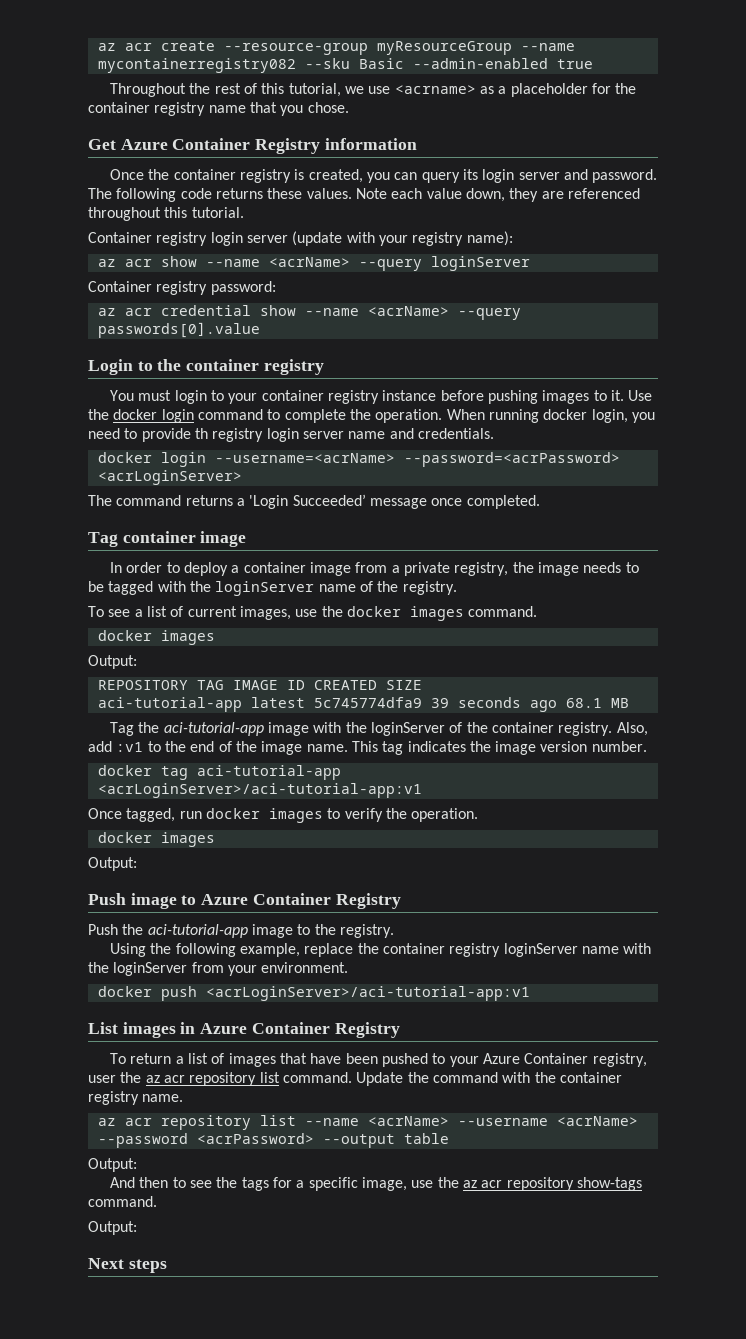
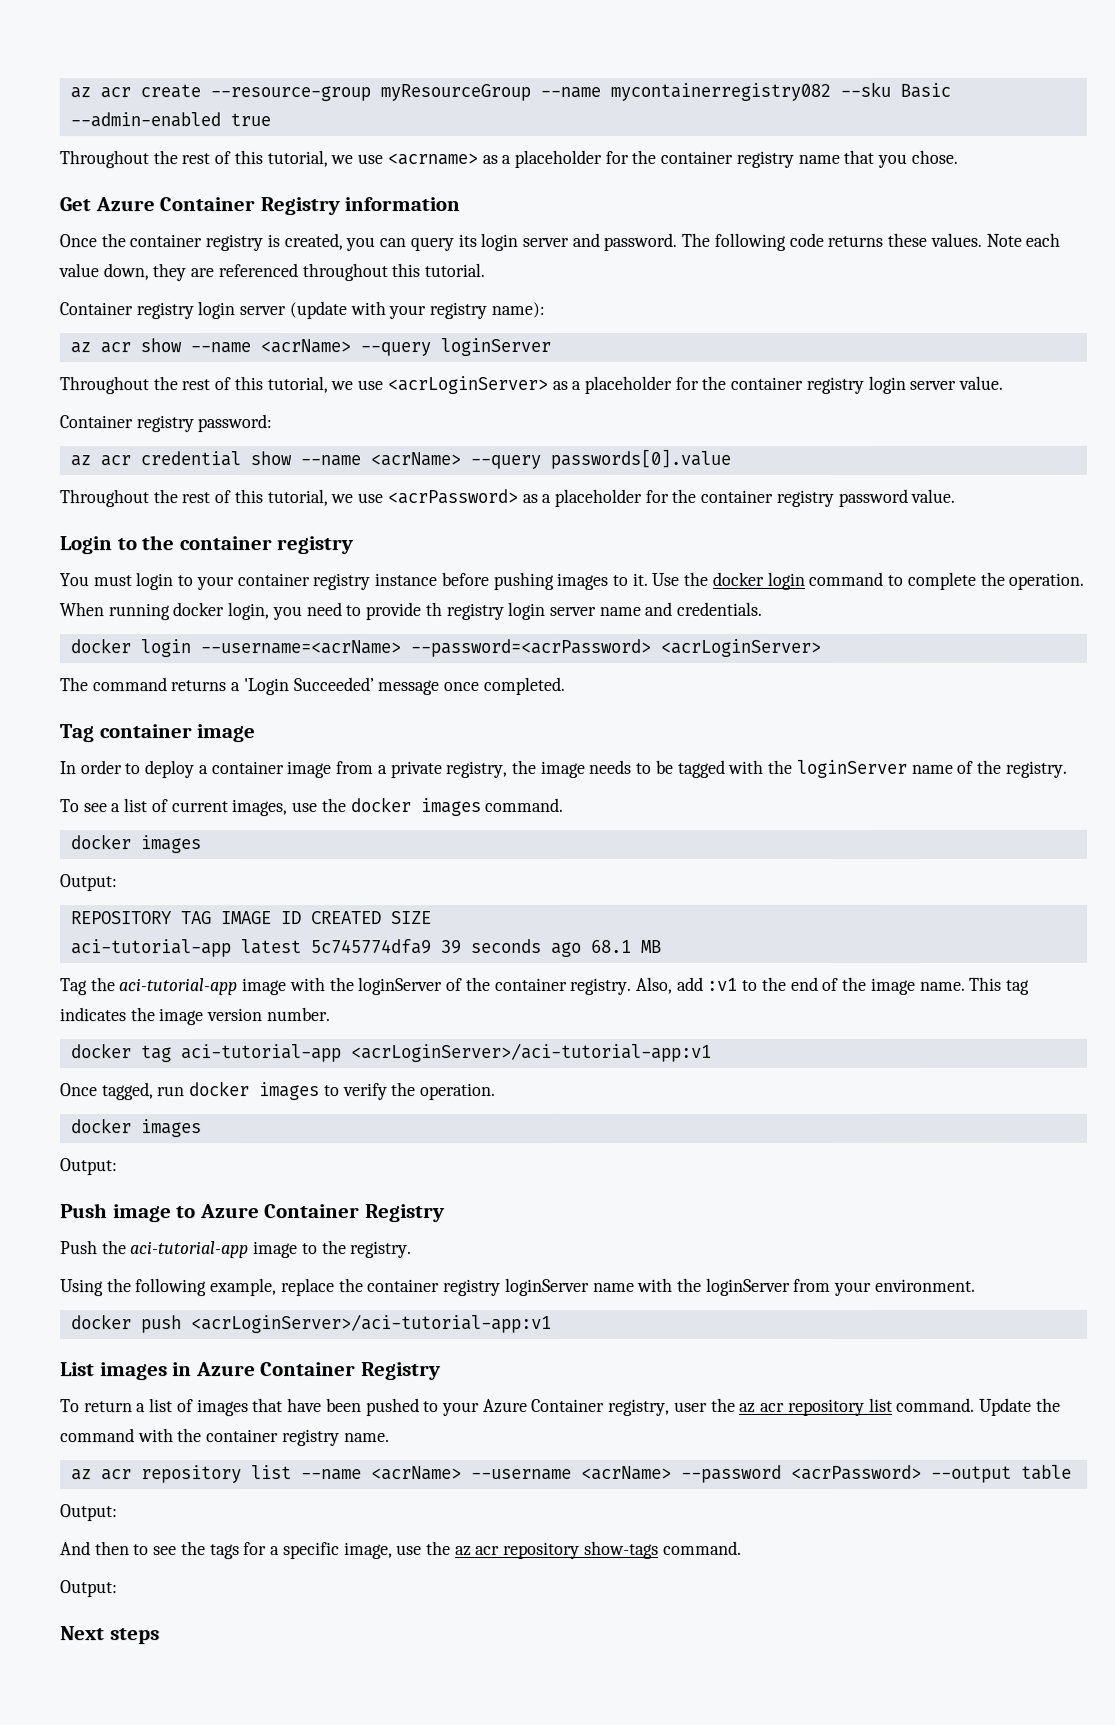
(530, 263) none -> [59,375,1004,395] // Throughout the rest of this tutorial, we use <acrLoginServer> as a placeholder for the container registry login server value.
(260, 330) none -> [59,488,956,508] // Throughout the rest of this tutorial, we use <acrPassword> as a placeholder for the container registry password value.

